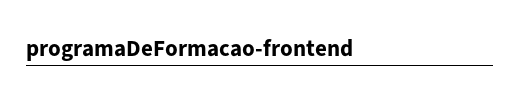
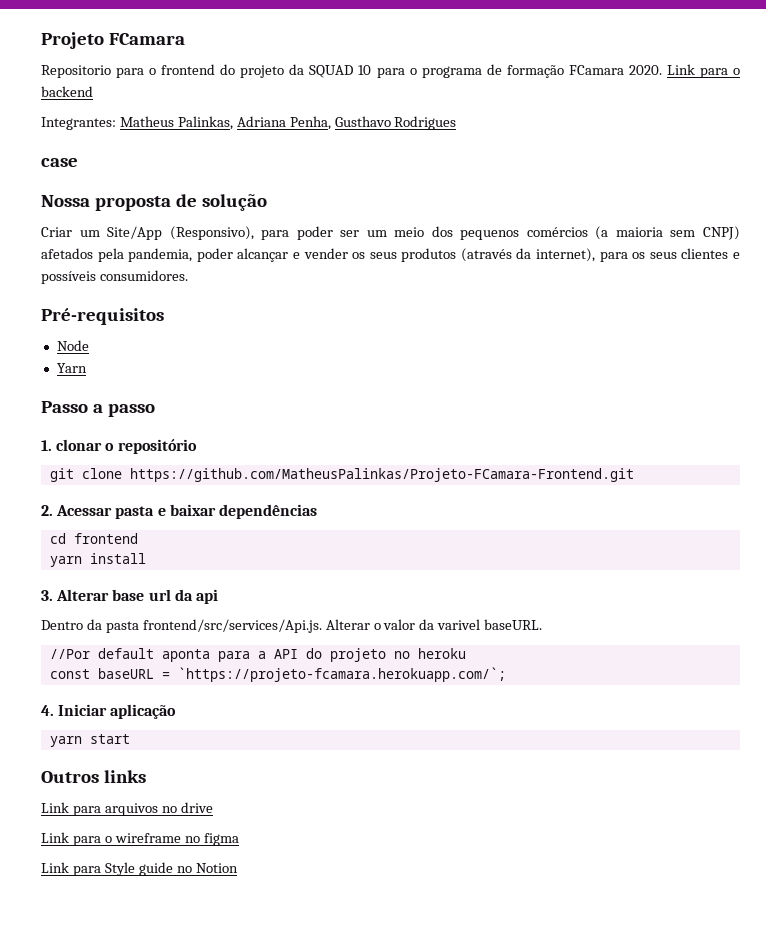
[26,39,353,61] programaDeFormacao-frontend -> [41,32,185,49] [41,64,740,78] [41,86,93,97] [41,116,457,130] [41,158,78,167] [41,194,267,211] [41,226,740,240] [41,248,741,262] [41,270,188,284] [41,308,164,325] [56,340,89,351] [56,363,87,373] [41,401,155,417] [41,439,197,454] [49,468,634,482] [41,504,317,519] [49,533,138,544] [49,553,146,567] [41,589,218,604] [41,619,543,633] [49,648,466,662] [49,667,506,682] [41,704,177,719] [49,734,130,747] [41,770,146,783] [41,802,213,816] [41,832,239,846] [41,862,238,876] Projeto FCamara // Repositorio para o frontend do projeto da SQUAD 10 para o programa de formação FCamara 2020. Link para o backend // Integrantes: Matheus Palinkas, Adriana Penha, Gusthavo Rodrigues // case // Nossa proposta de solução // Criar um Site/App (Responsivo), para poder ser um meio dos pequenos comércios (a maioria sem CNPJ) afetados pela pandemia, poder alcançar e vender os seus produtos (através da internet), para os seus clientes e possíveis consumidores. // Pré-requisitos // Node // Yarn // Passo a passo // 1. clonar o repositório // git clone https://github.com/MatheusPalinkas/Projeto-FCamara-Frontend.git // 2. Acessar pasta e baixar dependências // cd frontend // yarn install // 3. Alterar base url da api // Dentro da pasta frontend/src/services/Api.js. Alterar o valor da varivel baseURL. // //Por default aponta para a API do projeto no heroku // const baseURL = `https://projeto-fcamara.herokuapp.com/`; // 4. Iniciar aplicação // yarn start // Outros links // Link para arquivos no drive // Link para o wireframe no figma // Link para Style guide no Notion

